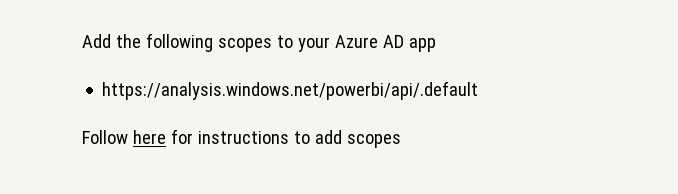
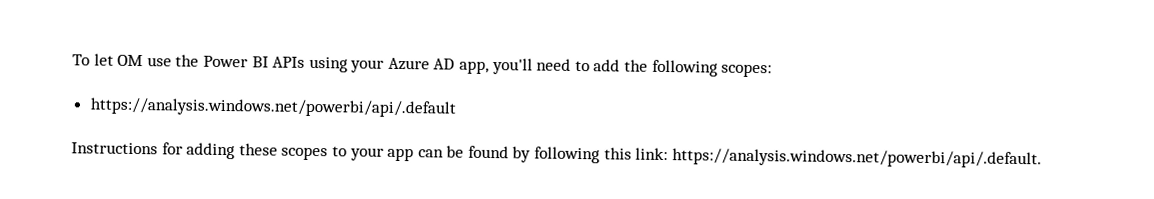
[82,33,213,52] Add the following -> [72,53,773,78] [89,97,456,118] [71,142,278,160] To let OM use the Power BI APIs using your Azure AD app, you'll need to add the following scopes: // https://analysis.windows.net/powerbi/api/.default // Instructions for adding these
[334,35,404,48] Azure AD -> (384, 154) none
[102,81,479,100] [82,129,401,148] // https://analysis.windows.net/powerbi/api/.default // Follow here for instructions to add scopes -> [417,145,1042,169] can be found by following this link: https://analysis.windows.net/powerbi/api/.default.

